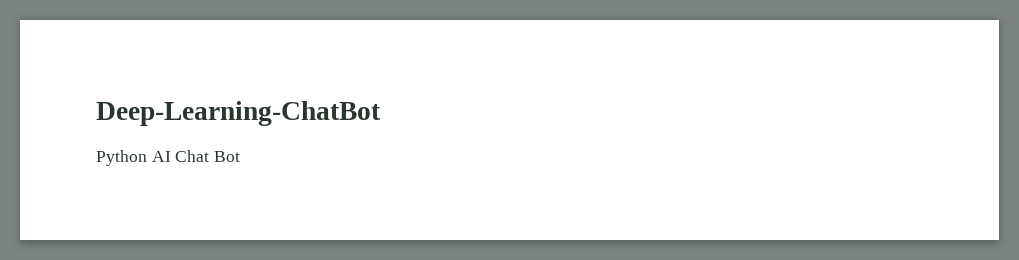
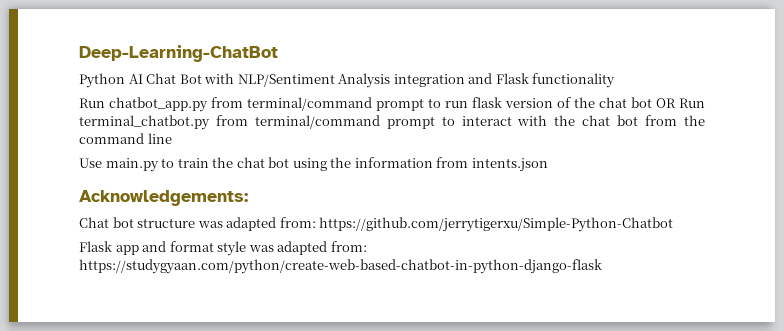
(241, 156) none -> [204,73,616,88] [79,97,705,112] [79,115,706,130] [79,133,172,144] [79,157,548,172] [79,190,248,206] [79,217,674,232] [79,241,367,256] [79,259,602,274] with NLP/Sentiment Analysis integration and Flask functionality // Run chatbot_app.py from terminal/command prompt to run flask version of the chat bot OR Run terminal_chatbot.py from terminal/command prompt to interact with the chat bot from the command line // Use main.py to train the chat bot using the information from intents.json // Acknowledgements: // Chat bot structure was adapted from: https://github.com/jerrytigerxu/Simple-Python-Chatbot // Flask app and format style was adapted from: https://studygyaan.com/python/create-web-based-chatbot-in-python-django-flask

